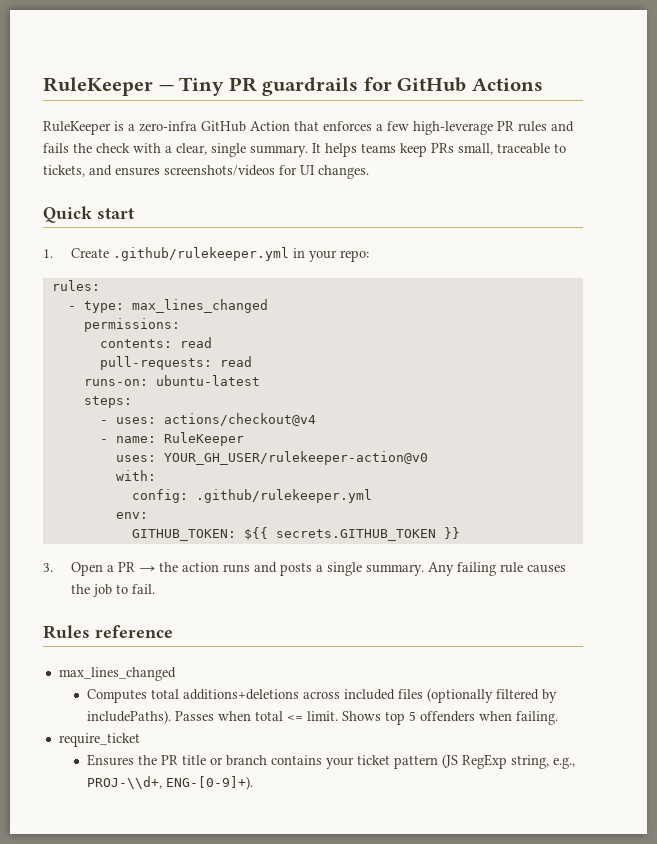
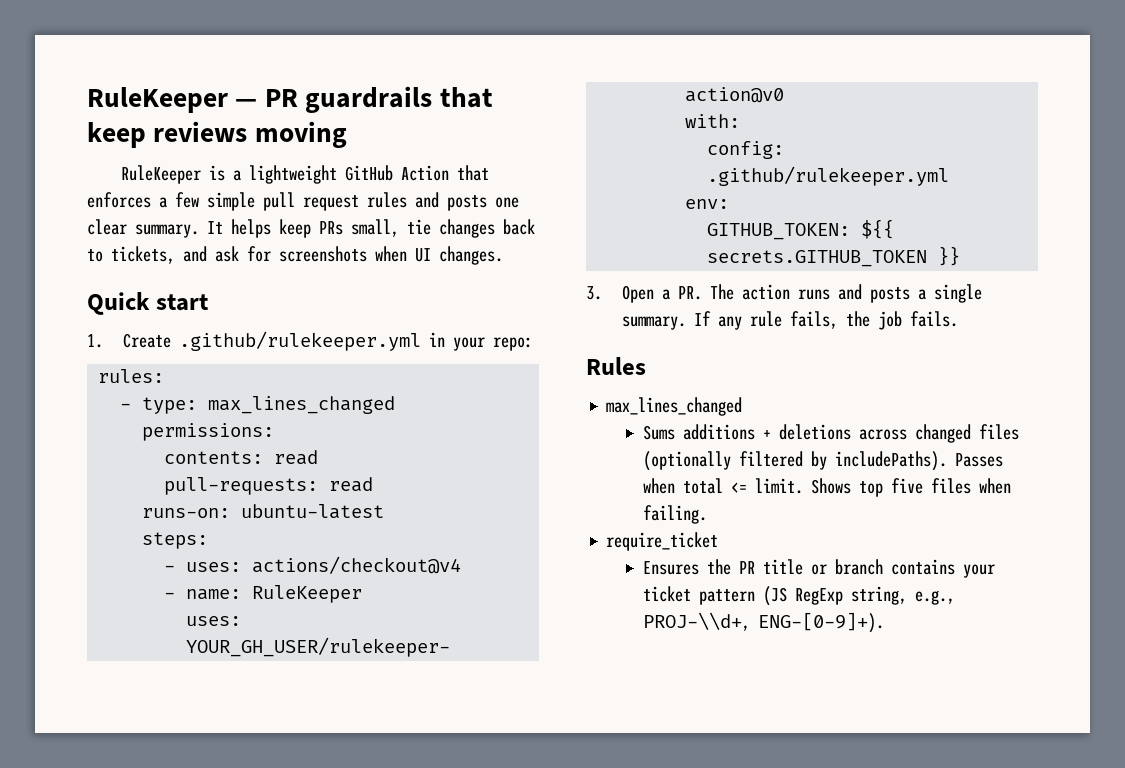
[179,77,225,96] Tiny -> (258, 103) none
[363,77,543,92] for GitHub Actions -> [439,87,493,108] [87,121,347,148] that keep reviews moving
[139,121,197,132] zero-infra -> [248,165,337,184] lightweight
[413,121,574,135] [43,143,246,157] high-leverage PR rules and fails the check with a clear, single -> [207,192,519,211] [87,219,127,235] simple pull request rules and posts one clear
[361,143,396,153] teams -> (271, 228) none
[497,143,566,154] [43,165,297,177] traceable to tickets, and ensures screenshots/videos for -> [407,219,535,238] [87,246,407,264] tie changes back to tickets, and ask for screenshots when
[118,562,179,572] PR → the -> [678,284,735,300] PR. The
[428,562,567,576] [71,584,156,597] Any failing rule causes the job to fail. -> [694,311,959,330] If any rule fails, the job fails.
[95,625,173,638] [58,667,176,681] [86,689,395,703] reference // max_lines_changed // Computes total additions+deletions across included -> [606,397,743,416] [642,424,971,443] // max_lines_changed // Sums additions + deletions across changed
[408,711,475,722] 5 offenders -> [890,478,971,494] five files

